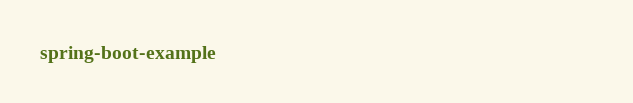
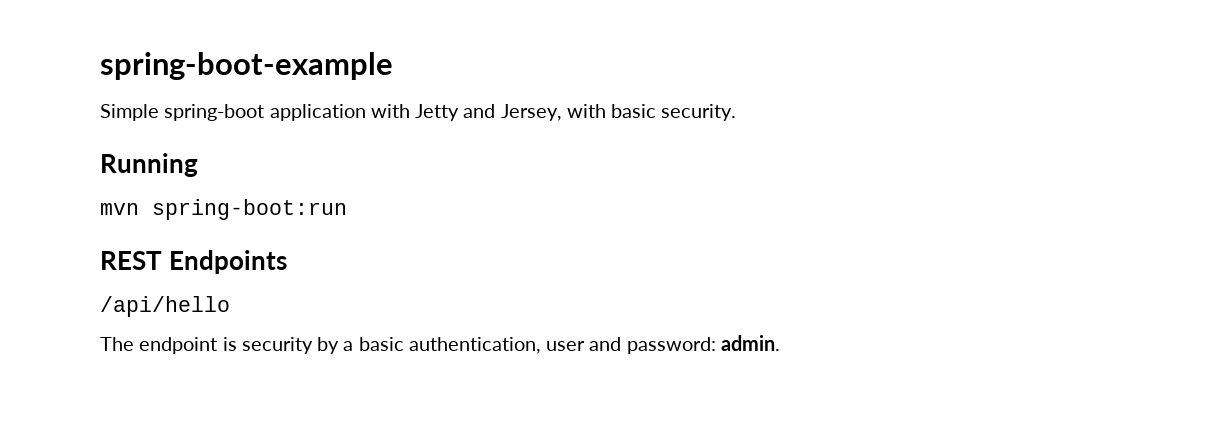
(216, 54) none -> [100,104,737,121] [100,153,198,177] [100,199,347,220] [100,250,288,274] [100,296,230,317] [100,335,780,354] // Simple spring-boot application with Jetty and Jersey, with basic security. // Running // mvn spring-boot:run // REST Endpoints // /api/hello // The endpoint is security by a basic authentication, user and password: admin.

